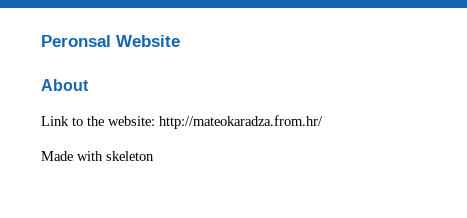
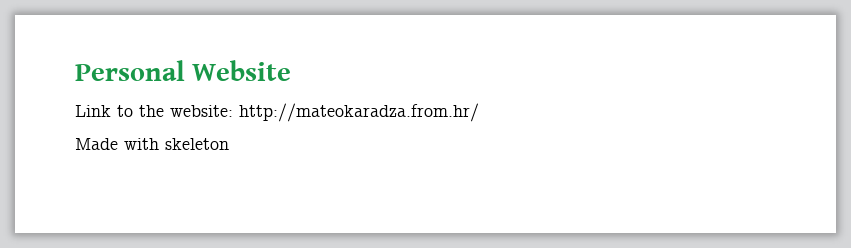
[41,35,111,47] Peronsal -> [75,60,185,81] Personal
[41,79,89,91] // About -> (292, 70) none

